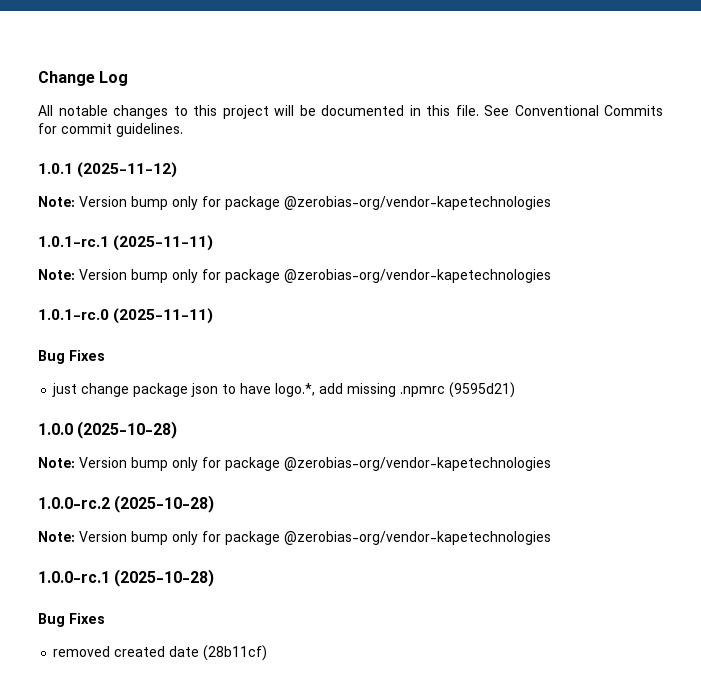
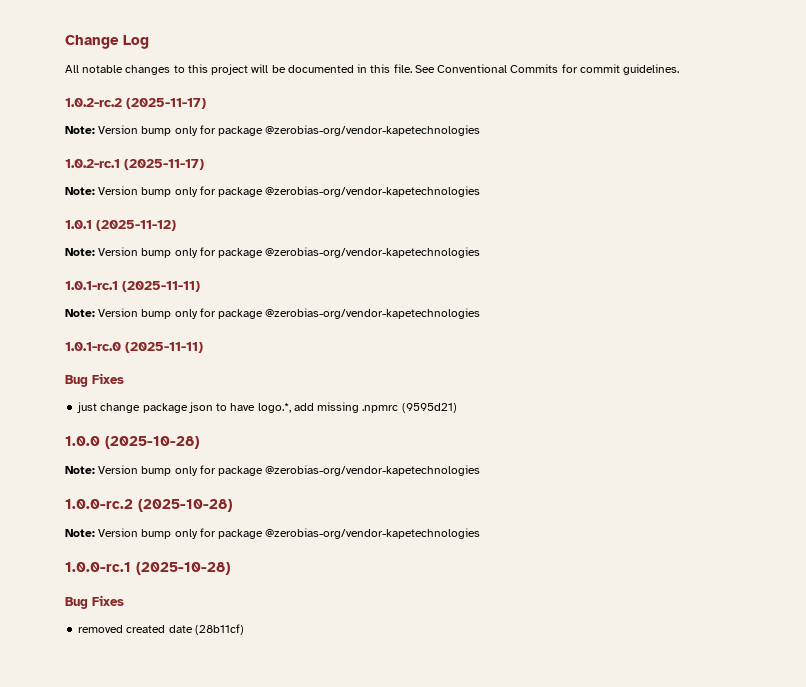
(183, 130) none -> [65,98,206,109] [65,125,481,136] [65,159,204,170] [65,186,481,197] // 1.0.2-rc.2 (2025-11-17) // Note: Version bump only for package @zerobias-org/vendor-kapetechnologies // 1.0.2-rc.1 (2025-11-17) // Note: Version bump only for package @zerobias-org/vendor-kapetechnologies

